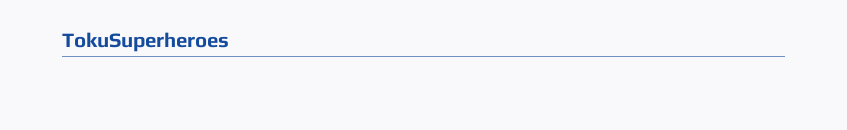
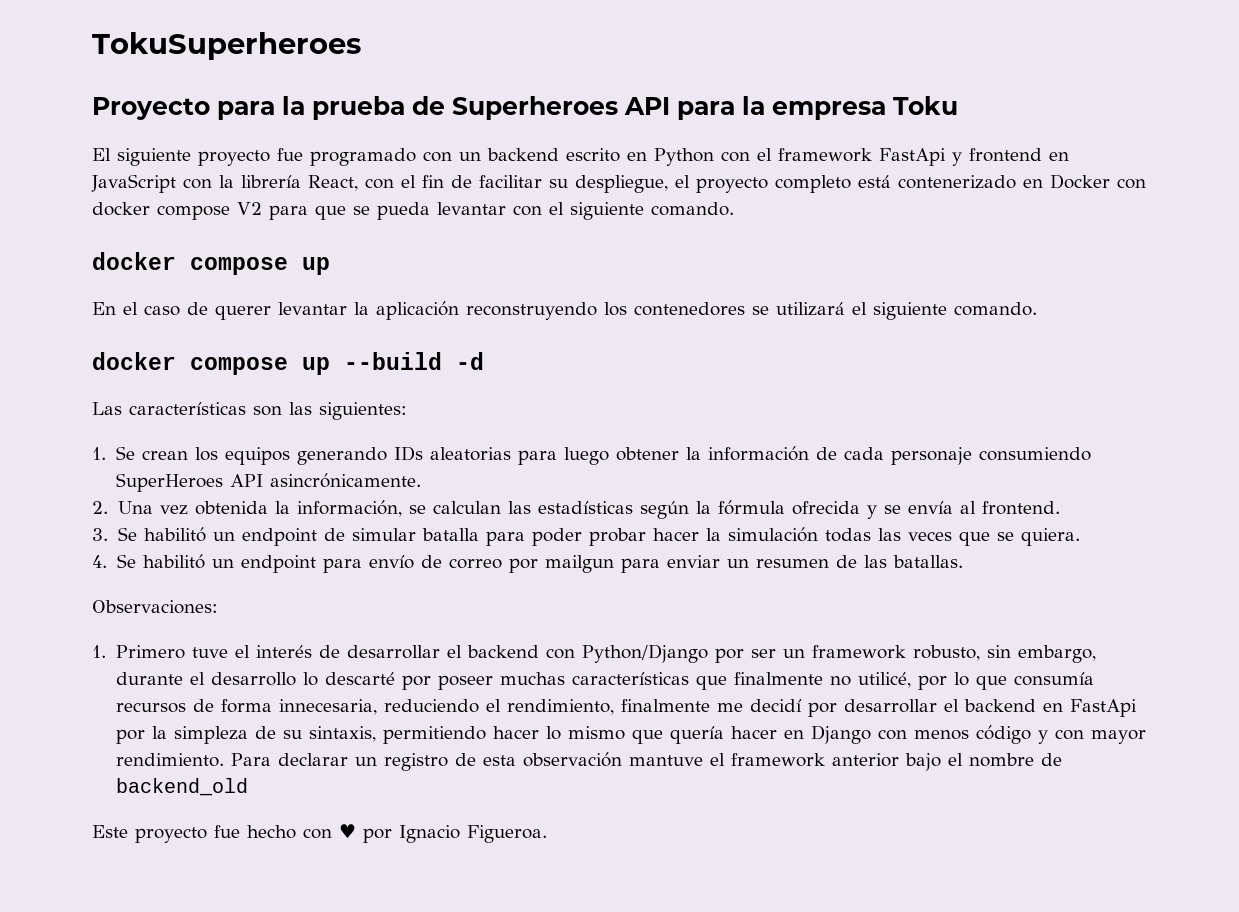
(229, 42) none -> [92,96,958,120] [92,148,1069,166] [91,174,1146,193] [92,202,734,220] [92,252,330,275] [92,301,1037,320] [92,352,484,375] [92,402,407,420] [92,446,1091,465] [115,473,421,492] [92,500,1060,519] [92,527,1080,546] [92,554,963,573] [92,600,218,614] [92,644,1096,663] [115,672,1094,690] [115,699,1137,717] [115,725,1146,744] [115,752,1062,771] [115,778,248,796] [92,824,547,843] // Proyecto para la prueba de Superheroes API para la empresa Toku // El siguiente proyecto fue programado con un backend escrito en Python con el framework FastApi y frontend en JavaScript con la librería React, con el fin de facilitar su despliegue, el proyecto completo está contenerizado en Docker con docker compose V2 para que se pueda levantar con el siguiente comando. // docker compose up // En el caso de querer levantar la aplicación reconstruyendo los contenedores se utilizará el siguiente comando. // docker compose up --build -d // Las características son las siguientes: // 1. Se crean los equipos generando IDs aleatorias para luego obtener la información de cada personaje consumiendo SuperHeroes API asincrónicamente. // 2. Una vez obtenida la información, se calculan las estadísticas según la fórmula ofrecida y se envía al frontend. // 3. Se habilitó un endpoint de simular batalla para poder probar hacer la simulación todas las veces que se quiera. // 4. Se habilitó un endpoint para envío de correo por mailgun para enviar un resumen de las batallas. // Observaciones: // 1. Primero tuve el interés de desarrollar el backend con Python/Django por ser un framework robusto, sin embargo, durante el desarrollo lo descarté por poseer muchas características que finalmente no utilicé, por lo que consumía recursos de forma innecesaria, reduciendo el rendimiento, finalmente me decidí por desarrollar el backend en FastApi por la simpleza de su sintaxis, permitiendo hacer lo mismo que quería hacer en Django con menos código y con mayor rendimiento. Para declarar un registro de esta observación mantuve el framework anterior bajo el nombre de backend_old // Este proyecto fue hecho con ♥ por Ignacio Figueroa.

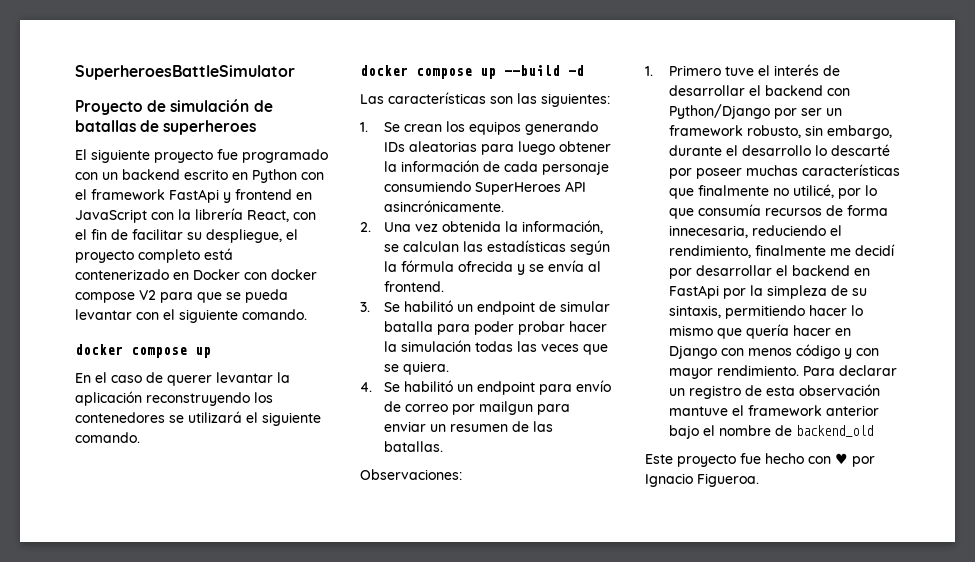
[92,32,361,60] TokuSuperheroes -> [75,65,295,80] SuperheroesBattleSimulator
[217,96,958,120] para la prueba de Superheroes API para la empresa Toku -> [147,99,273,112] [75,120,257,135] de simulación de batallas de superheroes

